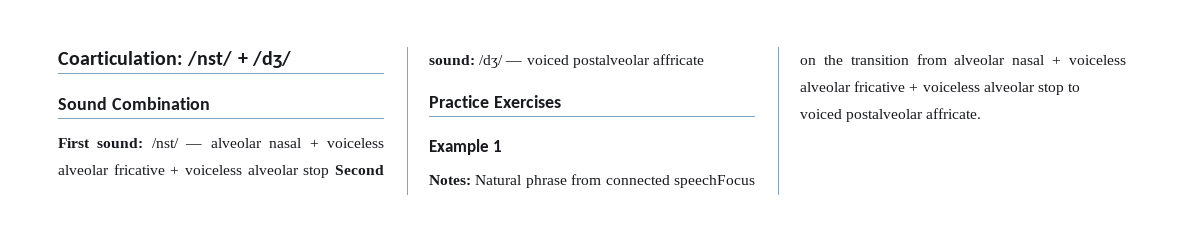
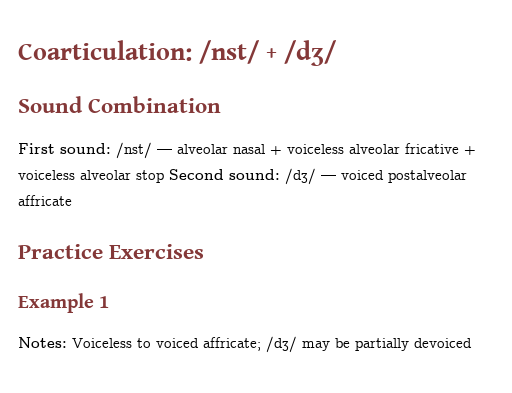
[475,174,755,188] [800,54,1126,65] [800,81,1081,95] [800,108,982,122] Natural phrase from connected speechFocus on the transition from alveolar nasal + voiceless alveolar fricative + voiceless alveolar stop to voiced postalveolar affricate. -> [72,336,472,353] Voiceless to voiced affricate; /dʒ/ may be partially devoiced

